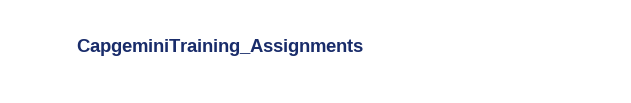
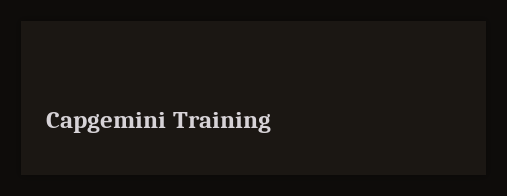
[77,39,363,56] CapgeminiTraining_Assignments -> [46,112,271,133] Capgemini Training

